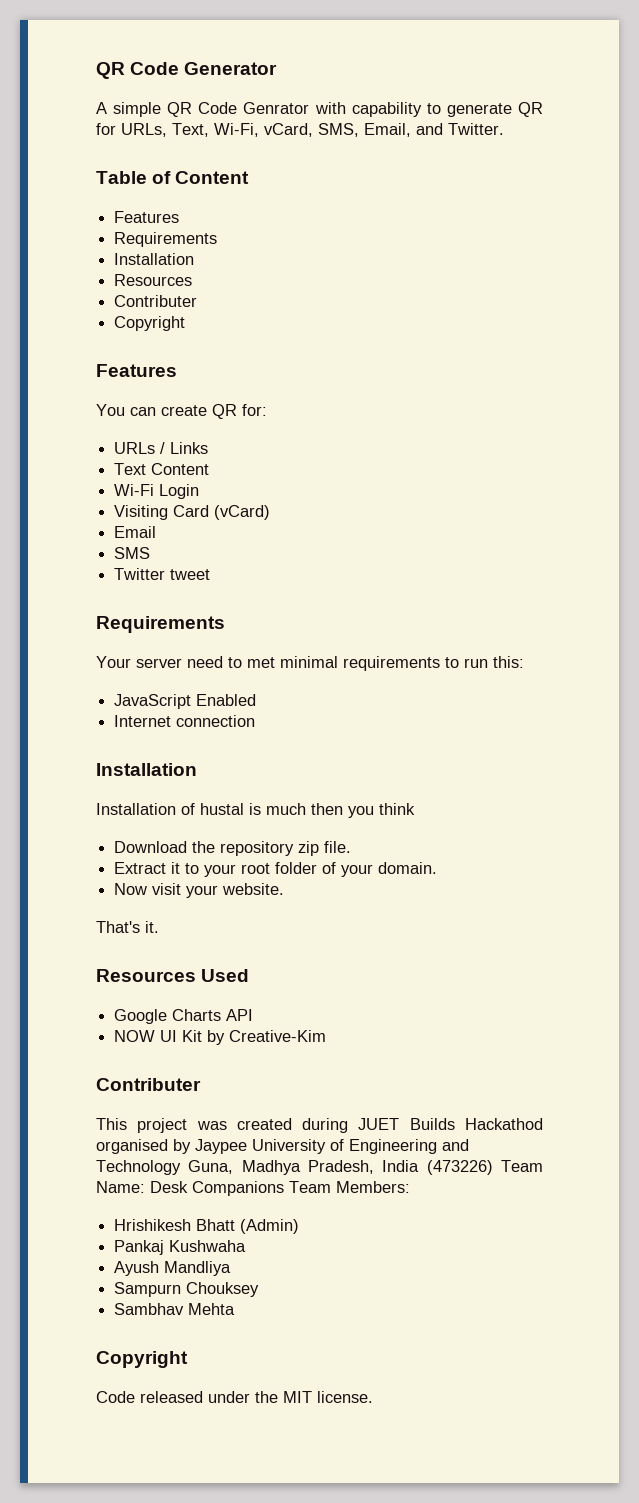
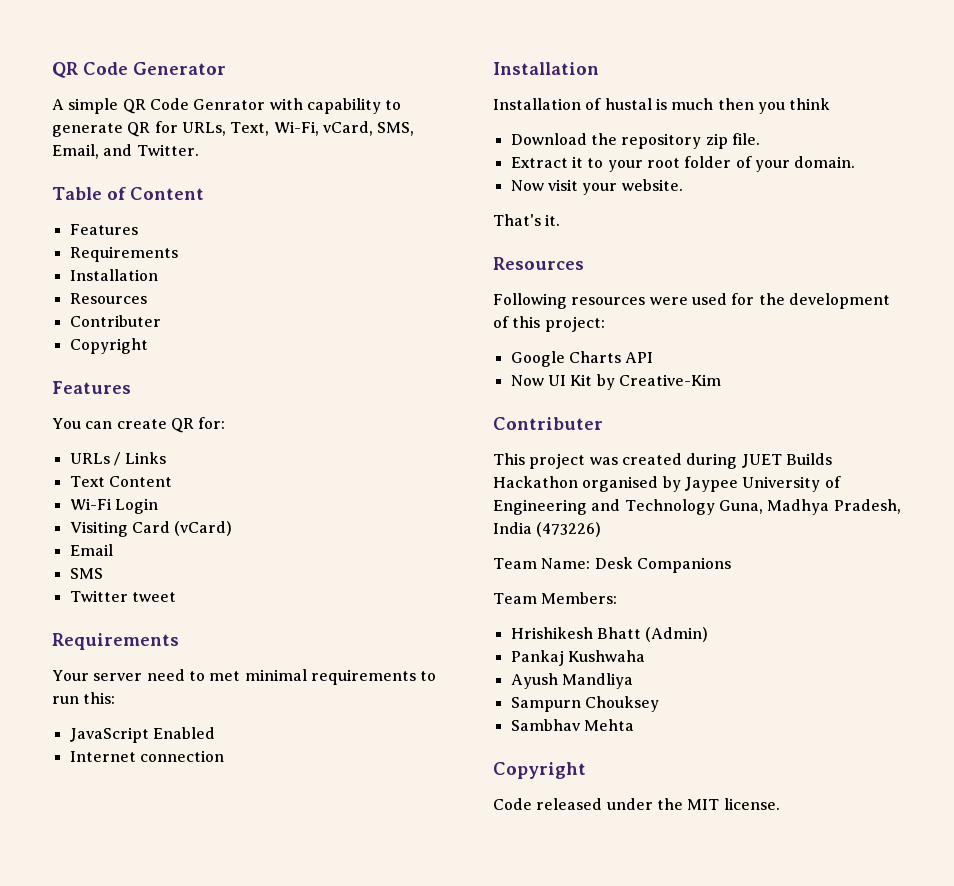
[201,969,250,982] Used -> [493,293,890,309] [493,316,605,332] // Following resources were used for the development of this project:
[114,1030,156,1042] NOW -> [510,375,544,386] Now
[464,1118,543,1130] Hackathod -> [493,476,578,488] Hackathon
(493, 1167) none -> (602, 529) //
(284, 1188) none -> (731, 565) //

